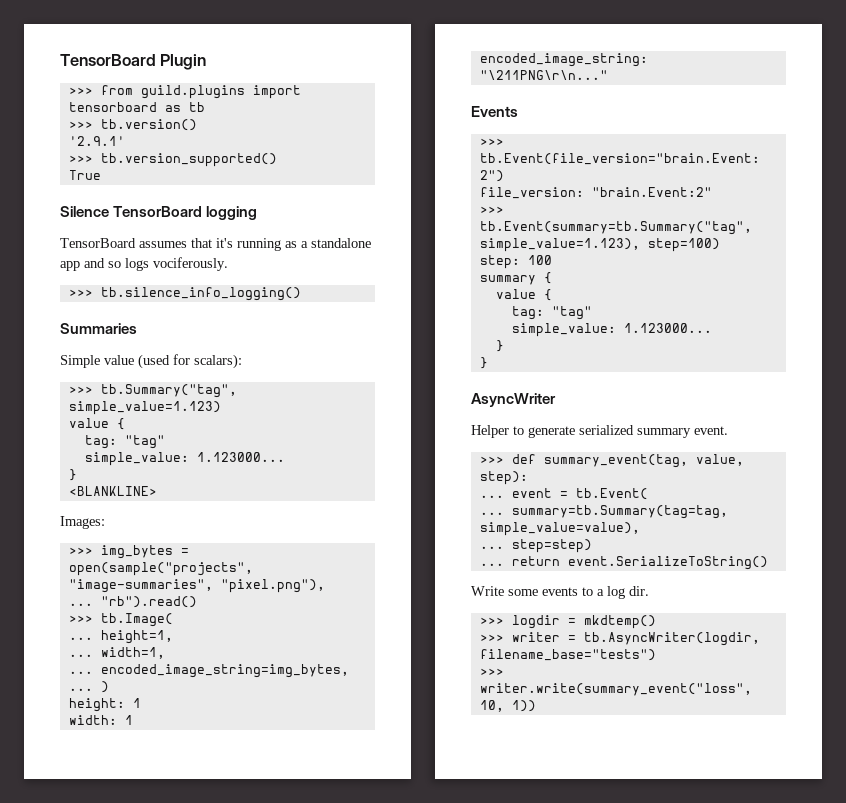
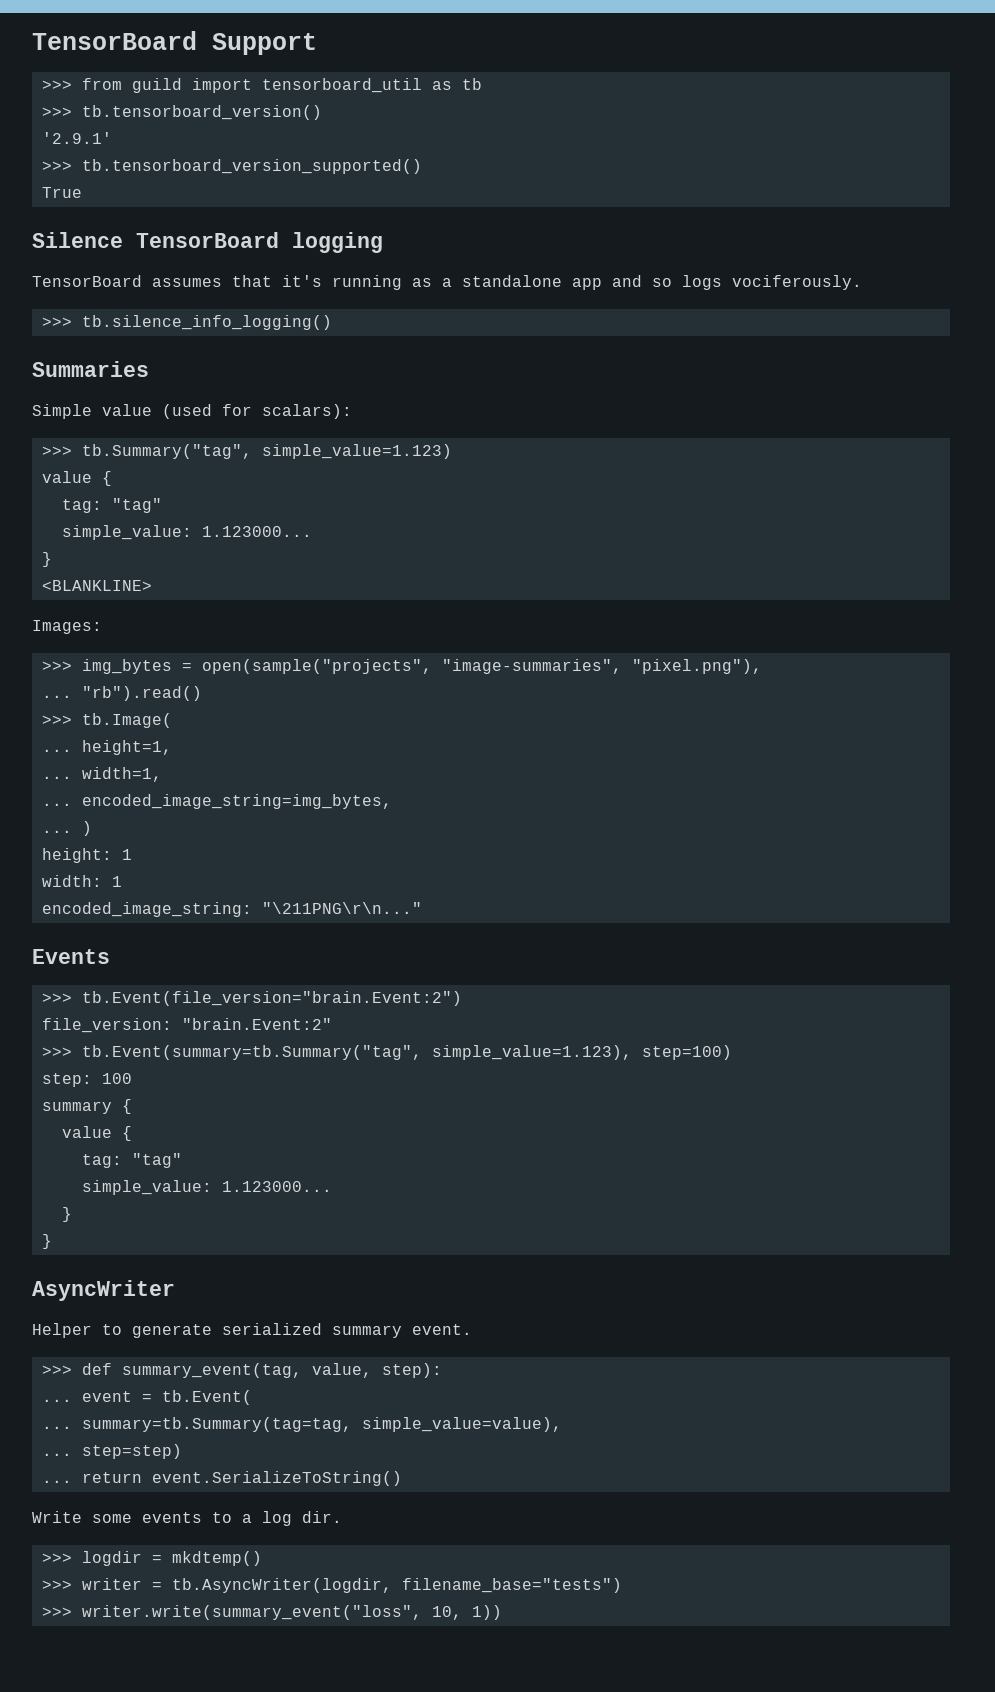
[60,54,207,70] TensorBoard Plugin -> [32,31,317,55] TensorBoard Support
[140,85,301,99] [68,102,157,112] guild.plugins import tensorboard -> [131,78,422,93] guild import tensorboard_util
[100,119,197,131] tb.version() -> [81,105,322,120] tb.tensorboard_version()
[100,153,277,167] tb.version_supported() -> [81,159,422,174] tb.tensorboard_version_supported()

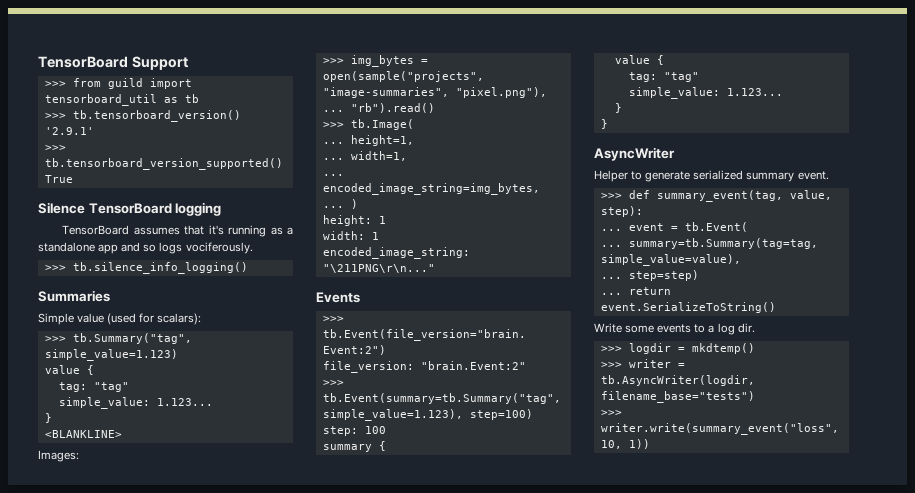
[201,526,312,537] 1.123000... -> [156,398,213,406] 1.123...
[221,1181,332,1192] 1.123000... -> [726,88,783,96] 1.123...

